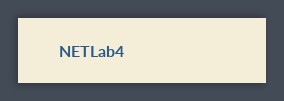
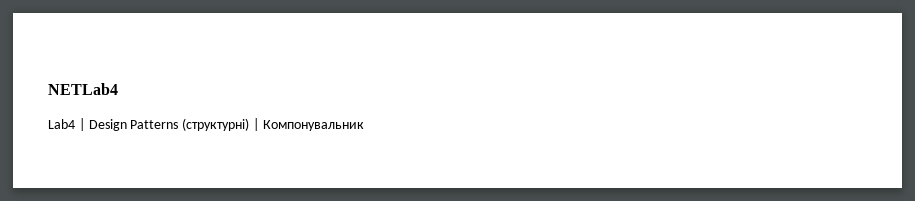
(124, 51) none -> [48,118,364,131] // Lab4 | Design Patterns (структурні) | Компонувальник

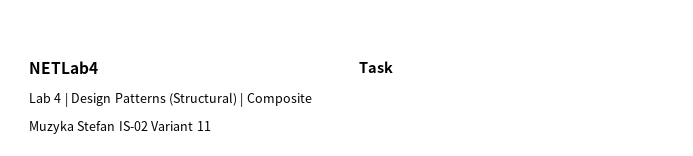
[48,119,75,129] Lab4 -> [29,93,62,103] Lab 4
[182,118,364,131] (структурні) | Компонувальник -> [168,92,312,107] [29,120,211,134] [359,61,393,73] (Structural) | Composite // Muzyka Stefan IS-02 Variant 11 // Task

